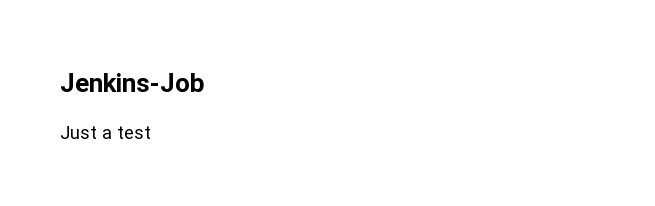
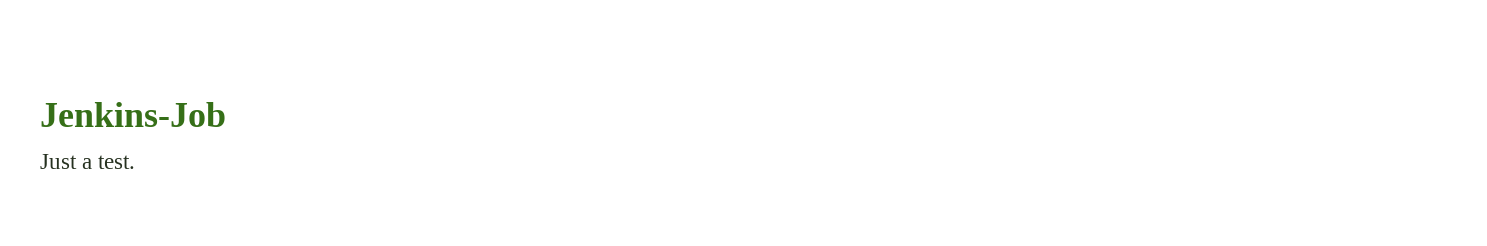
[117,126,151,139] test -> [98,155,136,169] test.

